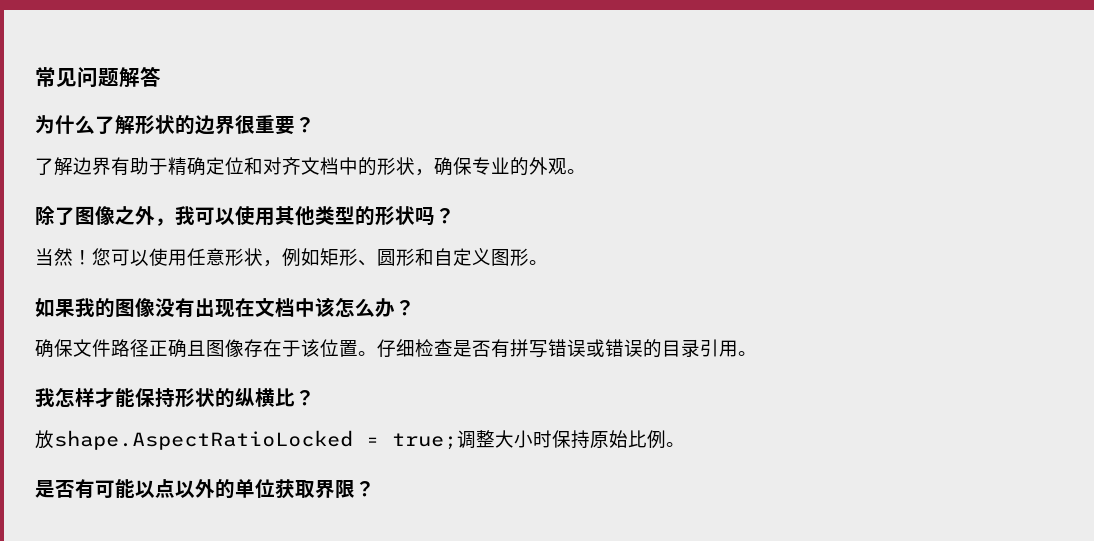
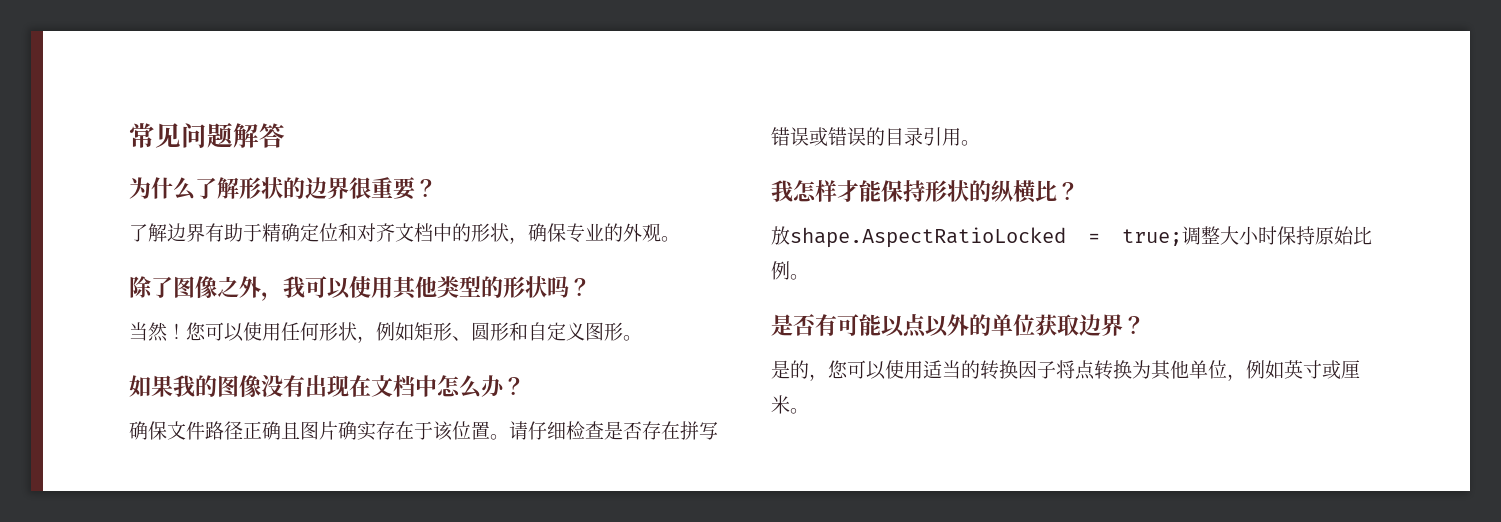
[206,248,225,266] 意 -> [300,322,319,341] 何
[315,297,335,317] 该 -> (437, 386) none
[225,339,244,357] 像 -> [319,421,376,441] 片确实
(377, 353) none -> [509,421,528,440] 请
[491,339,510,358] 有 -> [642,421,680,440] 存在
[315,479,375,499] 界限？ -> [1079,314,1145,336] [771,360,1360,381] [771,395,809,414] 边界？ // 是的，您可以使用适当的转换因子将点转换为其他单位，例如英寸或厘米。

